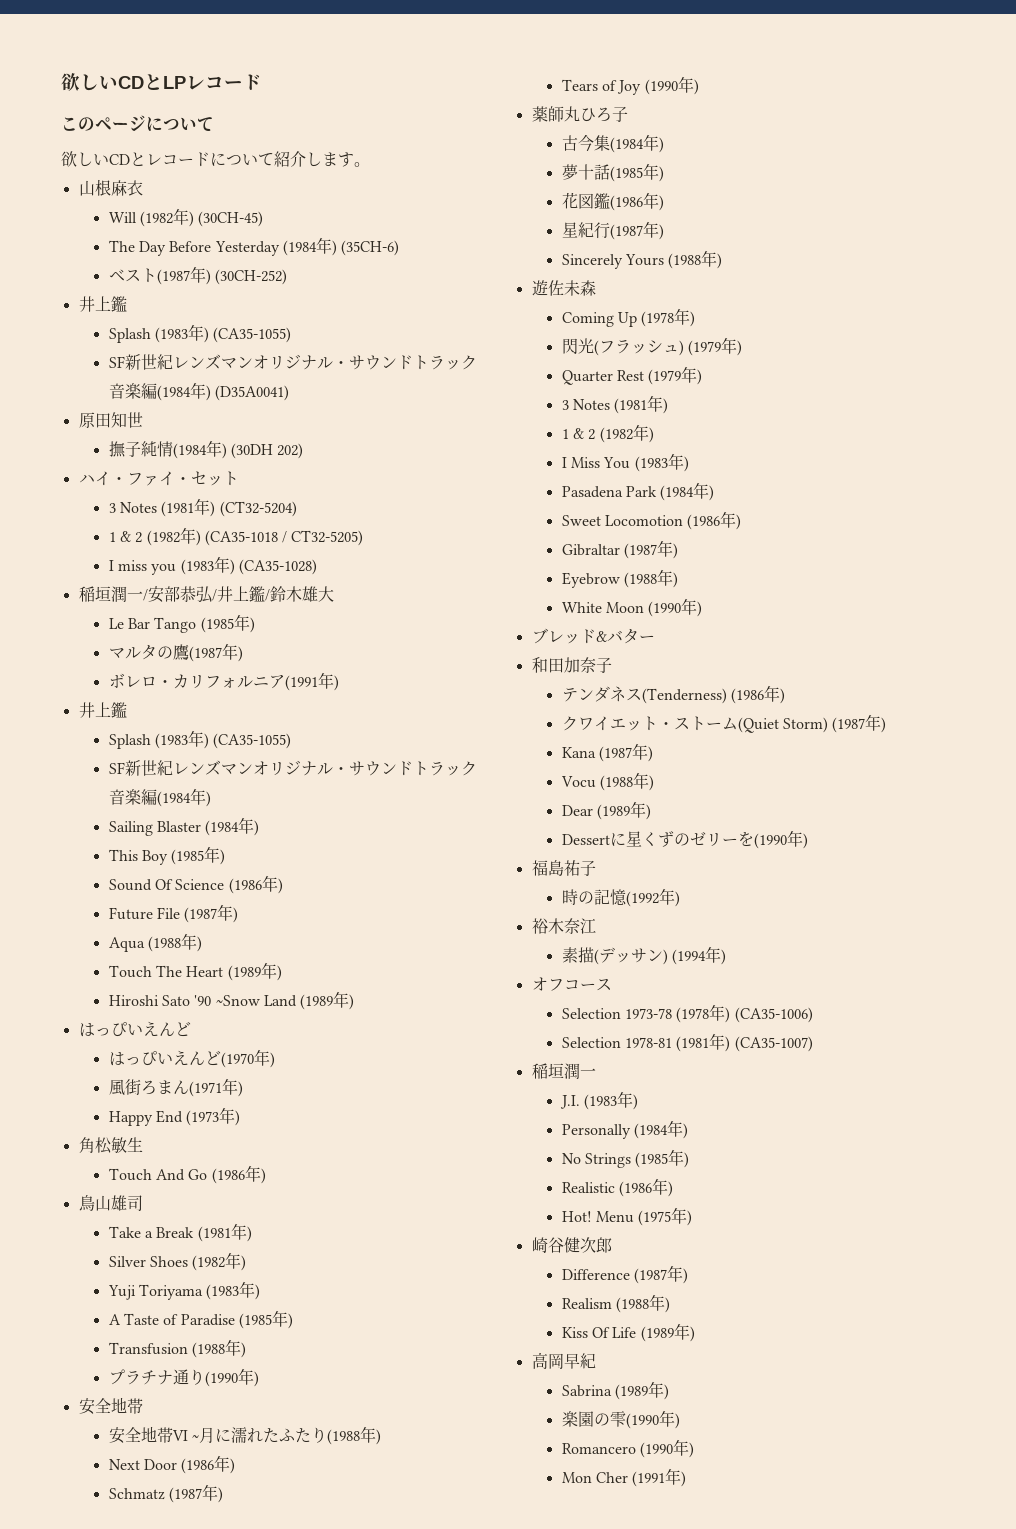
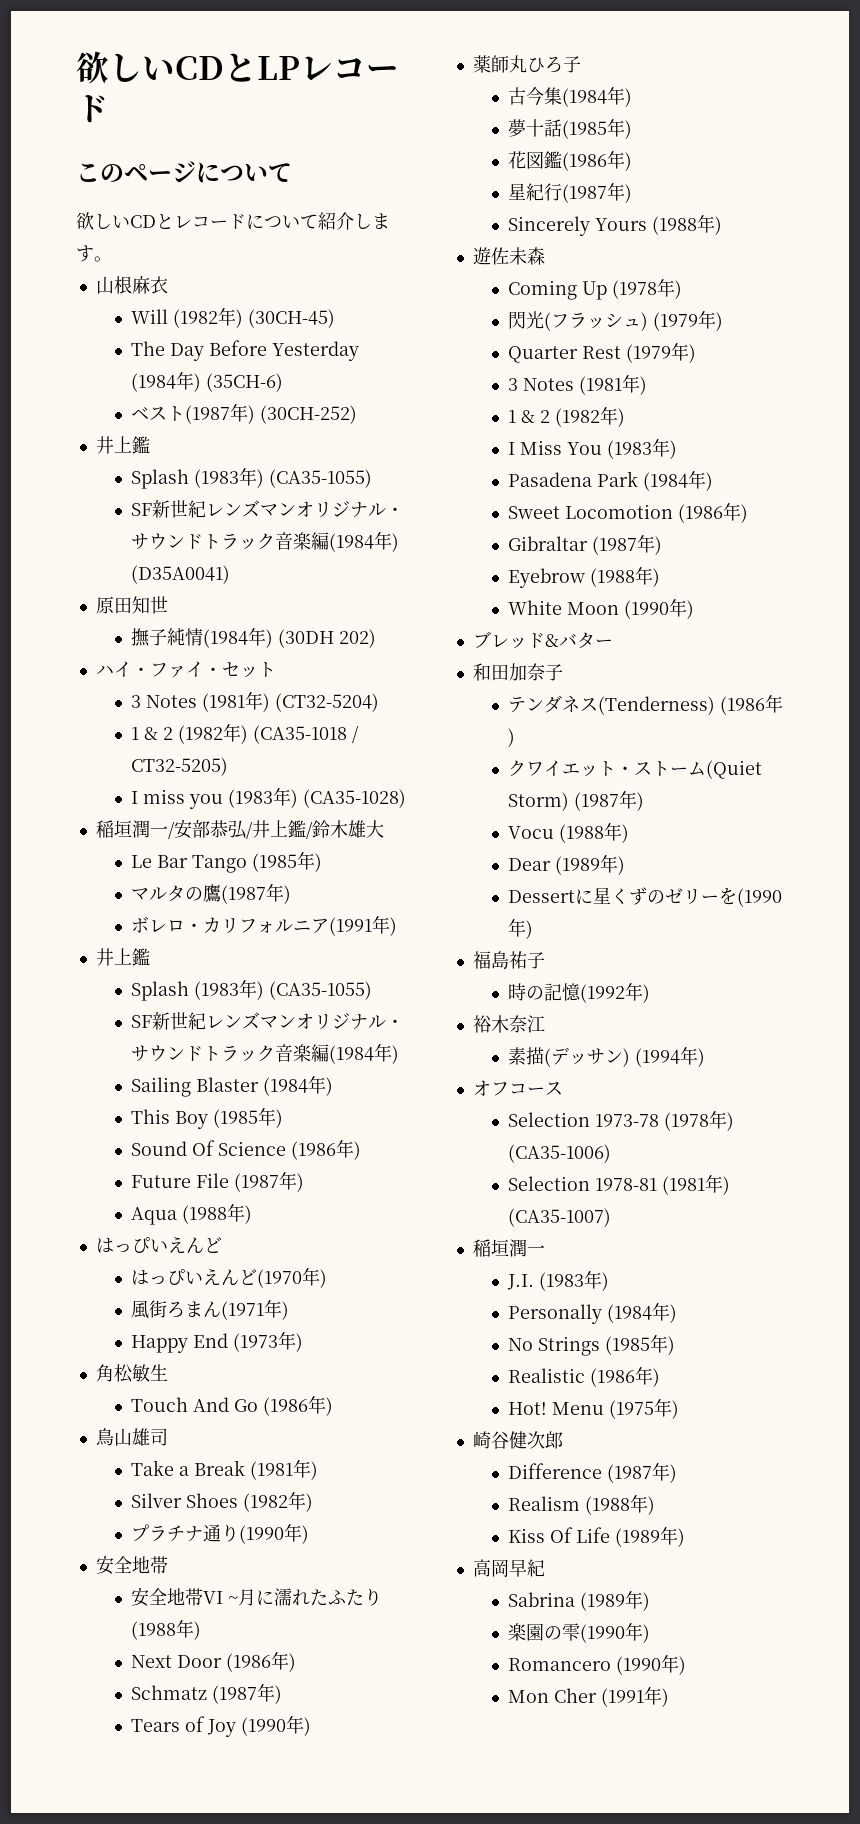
[108,962,282,981] [108,991,355,1010] // Touch The Heart (1989年) // Hiroshi Sato '90 ~Snow Land (1989年) -> (253, 1214) none
[107,1281,261,1300] [108,1310,293,1329] [108,1339,246,1358] // Yuji Toriyama (1983年) // A Taste of Paradise (1985年) // Transfusion (1988年) -> (314, 1502) none
[561,743,653,762] // Kana (1987年) -> (645, 801) none

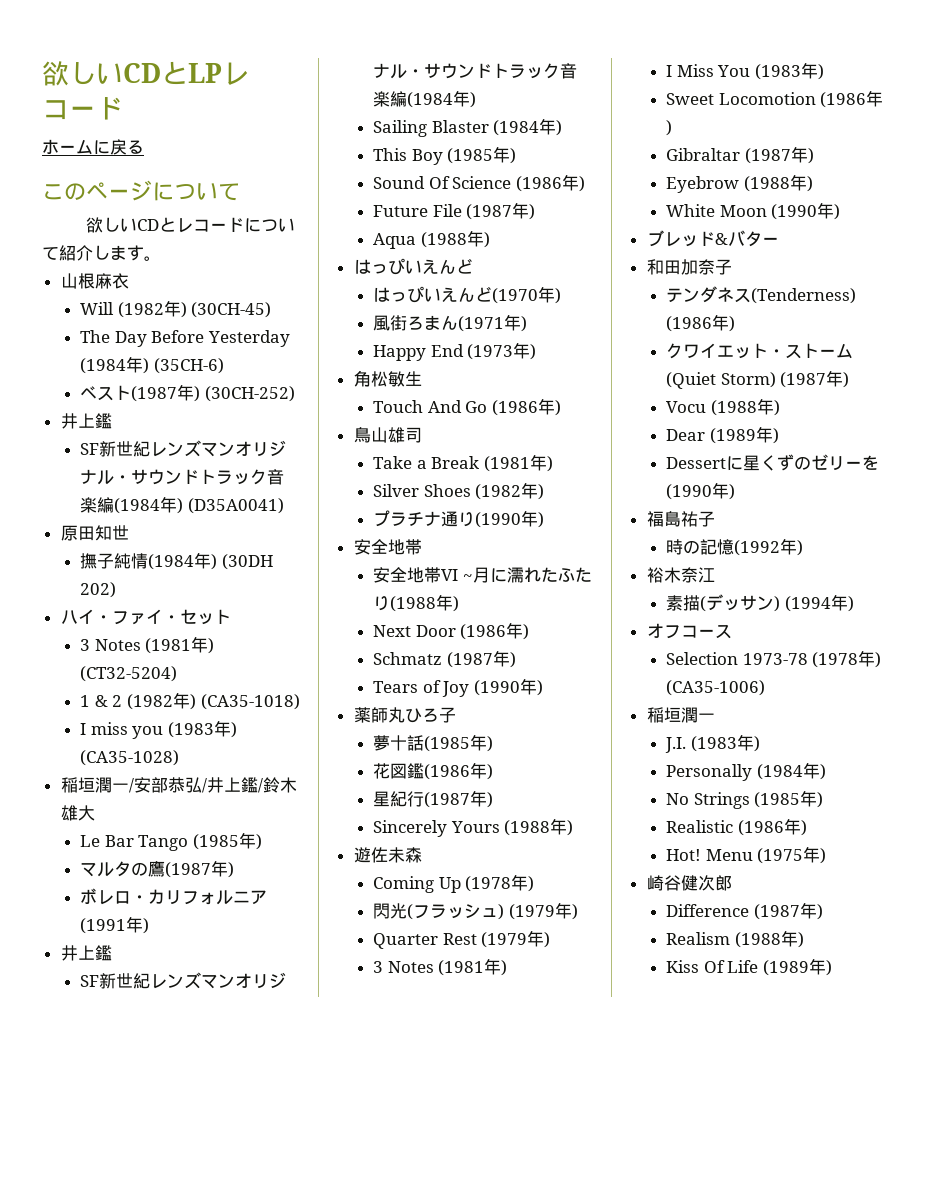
(109, 109) none -> [42,139,144,155] // ホームに戻る
[131,467,373,489] // Splash (1983年) (CA35-1055) -> (112, 421) none
[253,725,360,744] [131,757,229,776] (CA35-1018 / CT32-5205) -> [200,694,300,710] (CA35-1018)
[131,979,373,1001] // Splash (1983年) (CA35-1055) -> (112, 953) none
[508,86,633,107] // 古今集(1984年) -> (456, 715) none
[508,406,626,427] // 1 & 2 (1982年) -> (508, 968) none
[508,470,714,491] // Pasadena Park (1984年) -> (825, 72) none
[508,1174,731,1195] [508,1208,612,1227] // Selection 1978-81 (1981年) (CA35-1007) -> (766, 688) none
[472,1559,545,1577] [508,1590,651,1611] [508,1622,651,1643] [508,1654,687,1675] [508,1686,670,1707] // 高岡早紀 // Sabrina (1989年) // 楽園の雫(1990年) // Romancero (1990年) // Mon Cher (1991年) -> (833, 968) none

